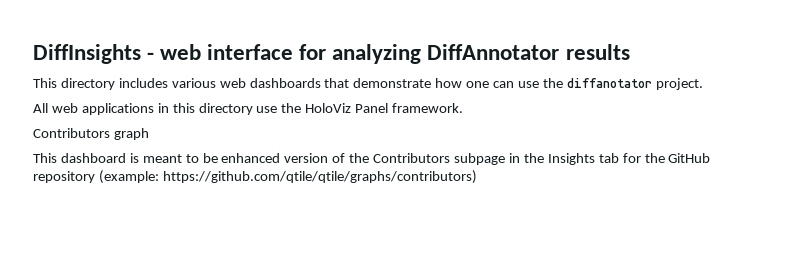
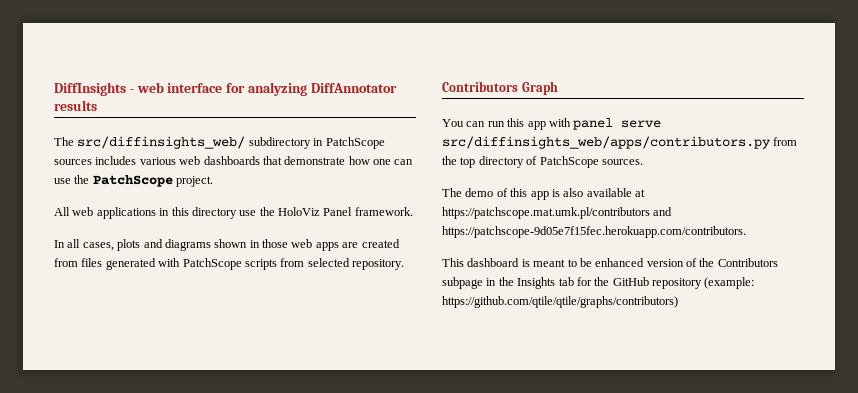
[33,78,115,90] This directory -> [54,136,385,149] [54,159,92,165] The src/diffinsights_web/ subdirectory in PatchScope sources
[566,78,652,88] diffanotator -> [92,175,173,187] PatchScope
[33,128,149,140] Contributors graph -> [54,239,400,251] [54,258,404,270] [442,81,558,95] [442,118,662,130] [442,136,798,149] [442,156,643,168] [442,188,645,200] [442,207,673,219] [442,226,746,238] In all cases, plots and diagrams shown in those web apps are created from files generated with PatchScope scripts from selected repository. // Contributors Graph // You can run this app with panel serve src/diffinsights_web/apps/contributors.py from the top directory of PatchScope sources. // The demo of this app is also available at https://patchscope.mat.umk.pl/contributors and https://patchscope-9d05e7f15fec.herokuapp.com/contributors.

